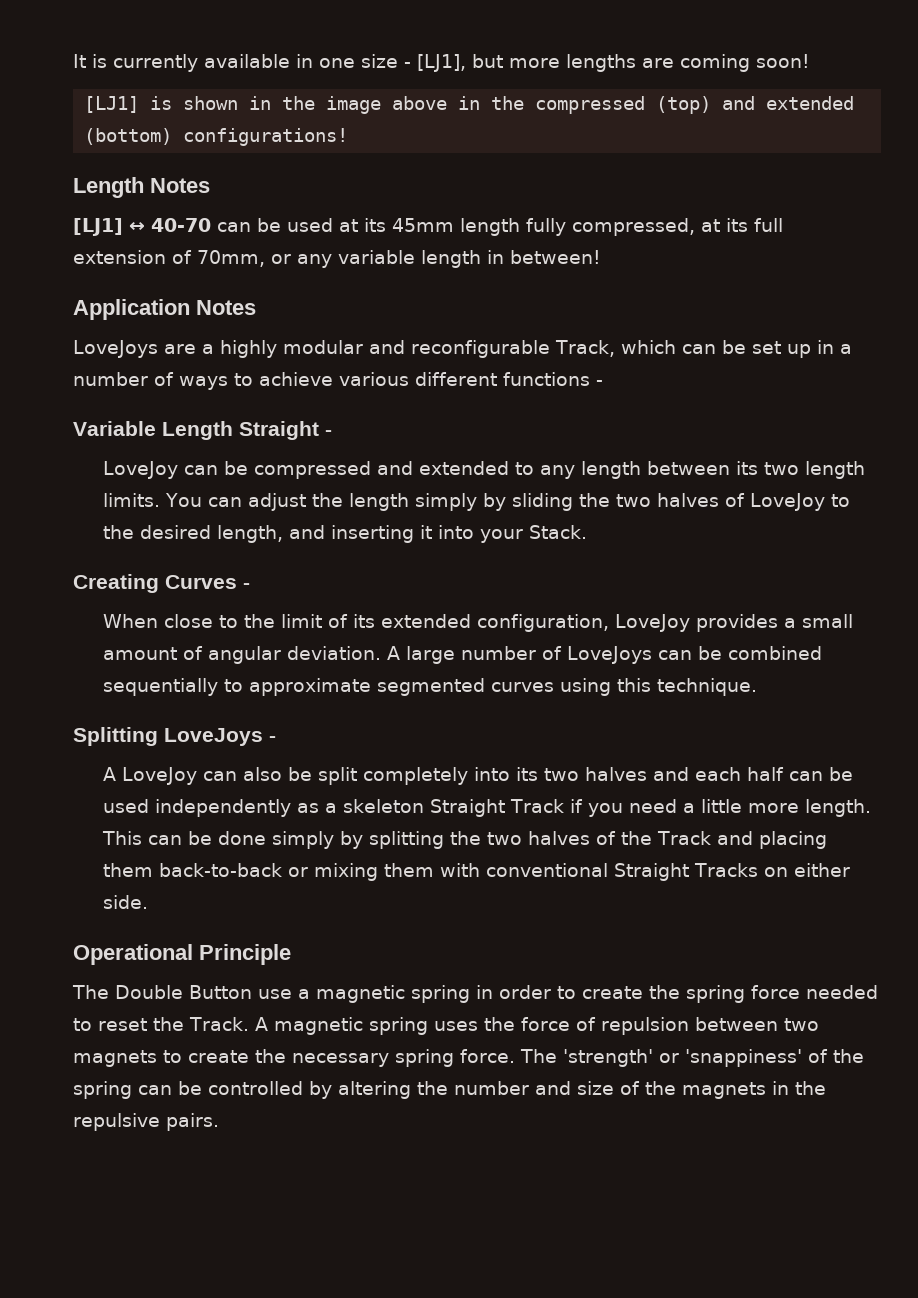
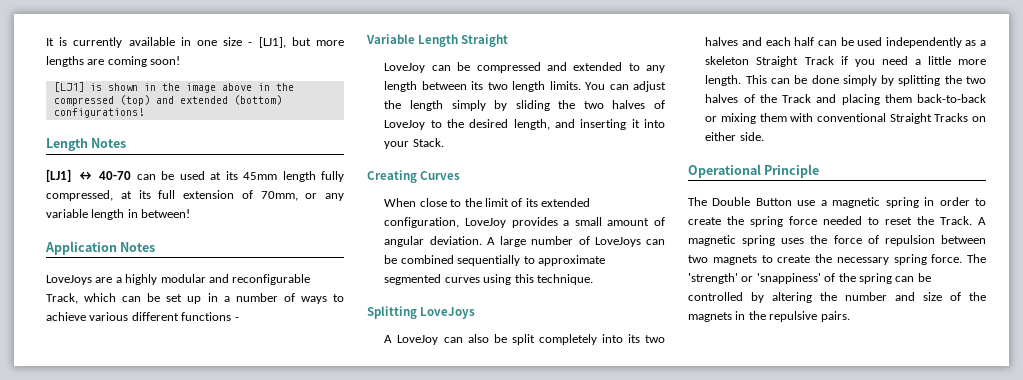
[325,430,332,436] - -> (509, 40) none
[243,583,250,589] - -> (461, 175) none
[269,736,276,742] - -> (476, 313) none

